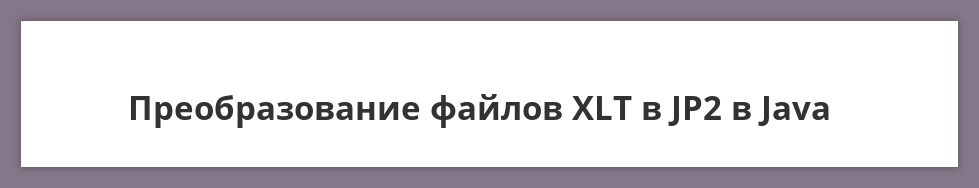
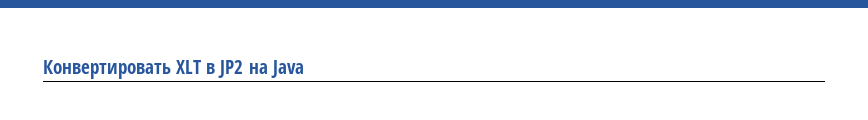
[128,94,563,128] Преобразование файлов -> [43,60,171,79] Конвертировать
[730,102,752,120] в -> [248,63,268,74] на

